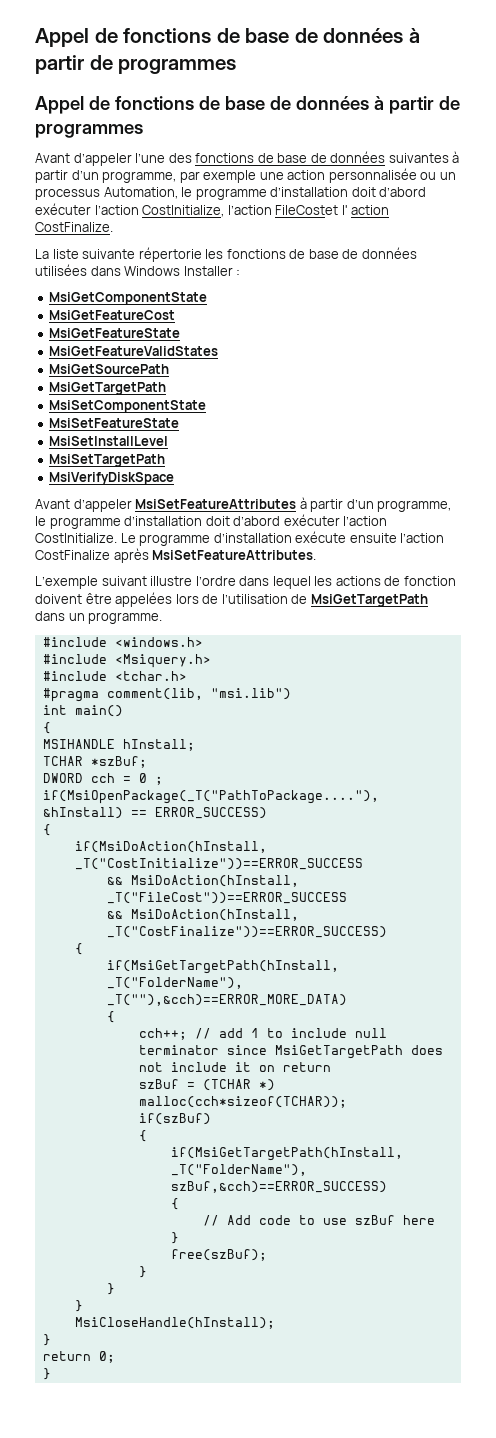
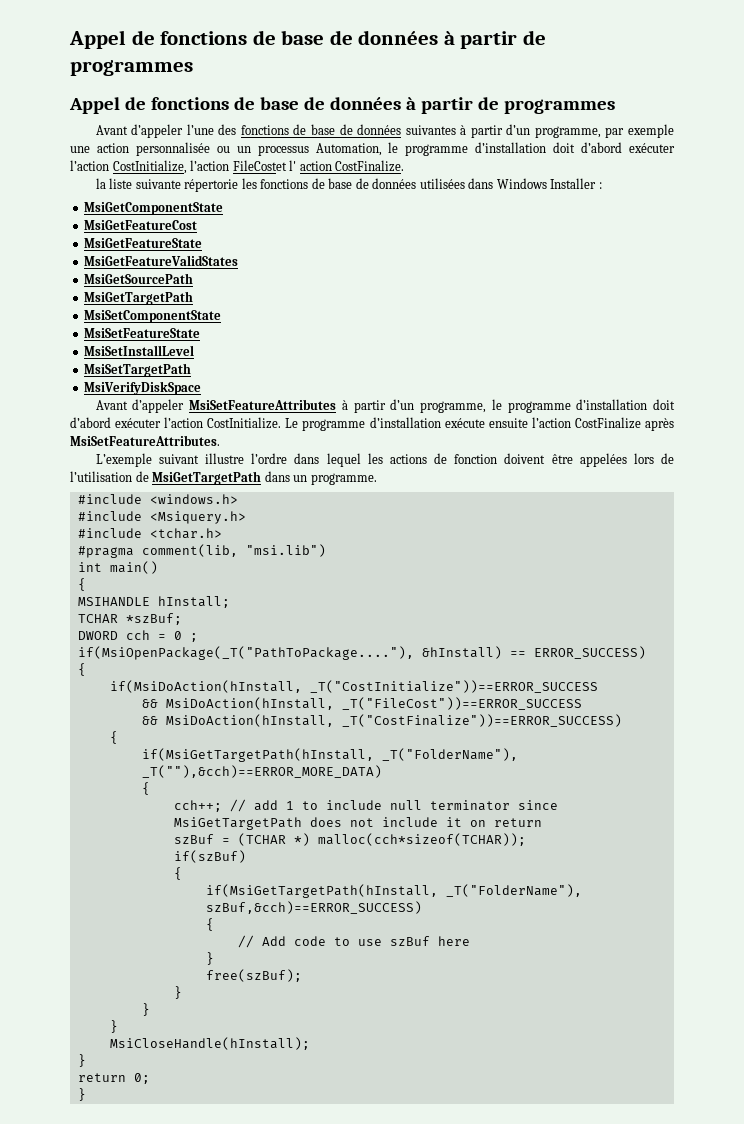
[35,249,49,259] La -> [95,178,106,189] la

